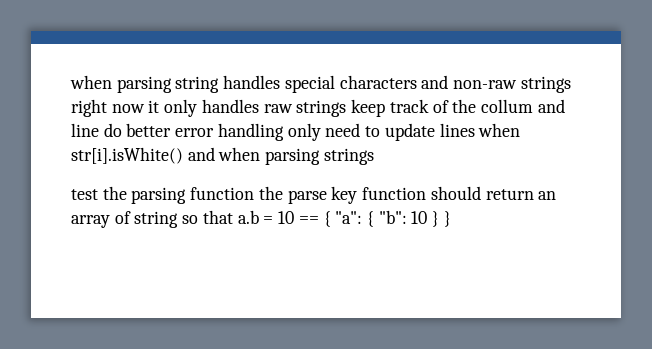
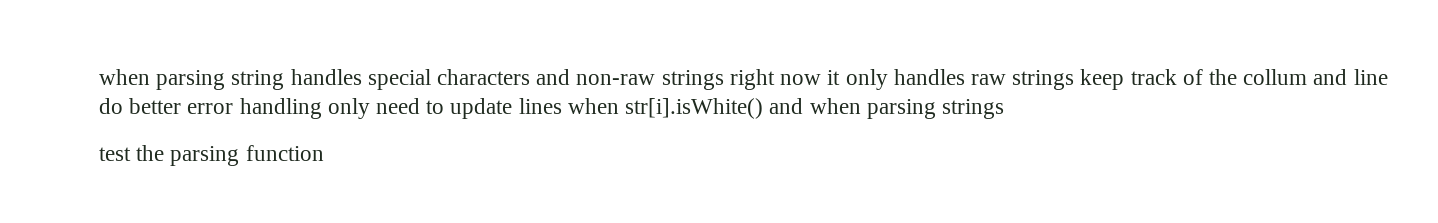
[258,186,557,204] [71,210,451,228] the parse key function should return an array of string so that a.b = 10 == { "a": { "b": 10 } } -> (324, 153) none

